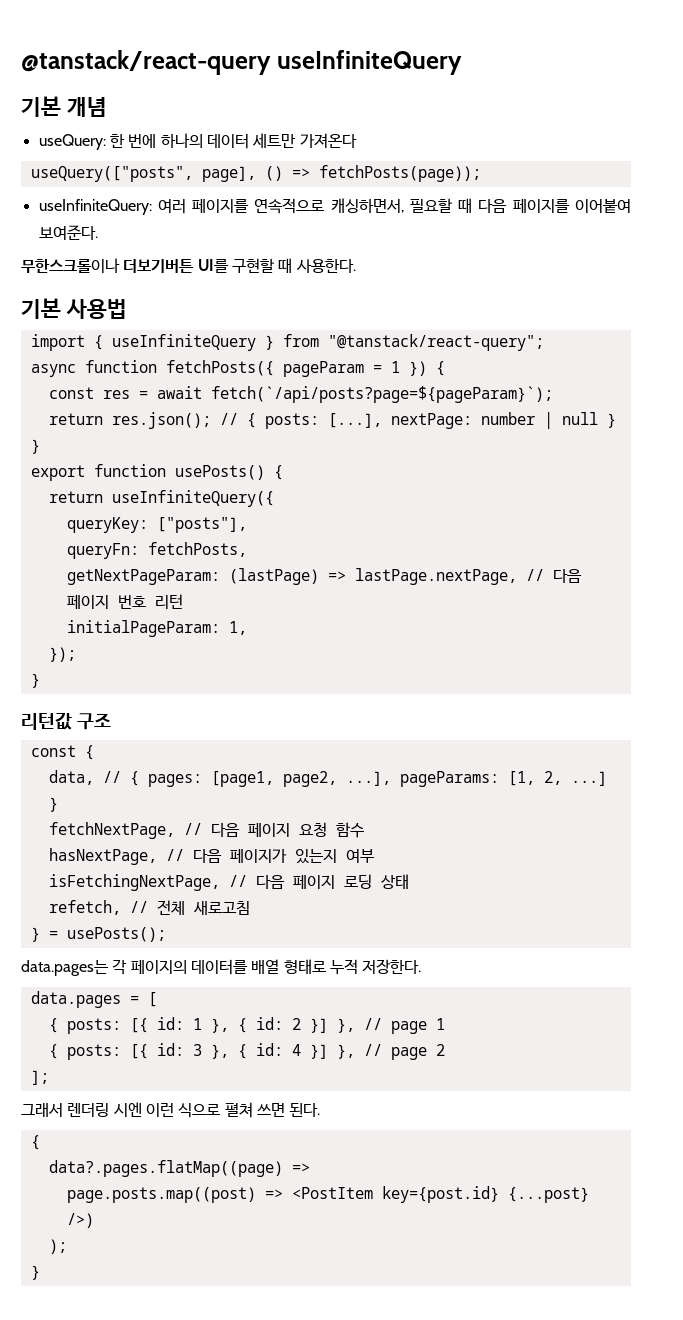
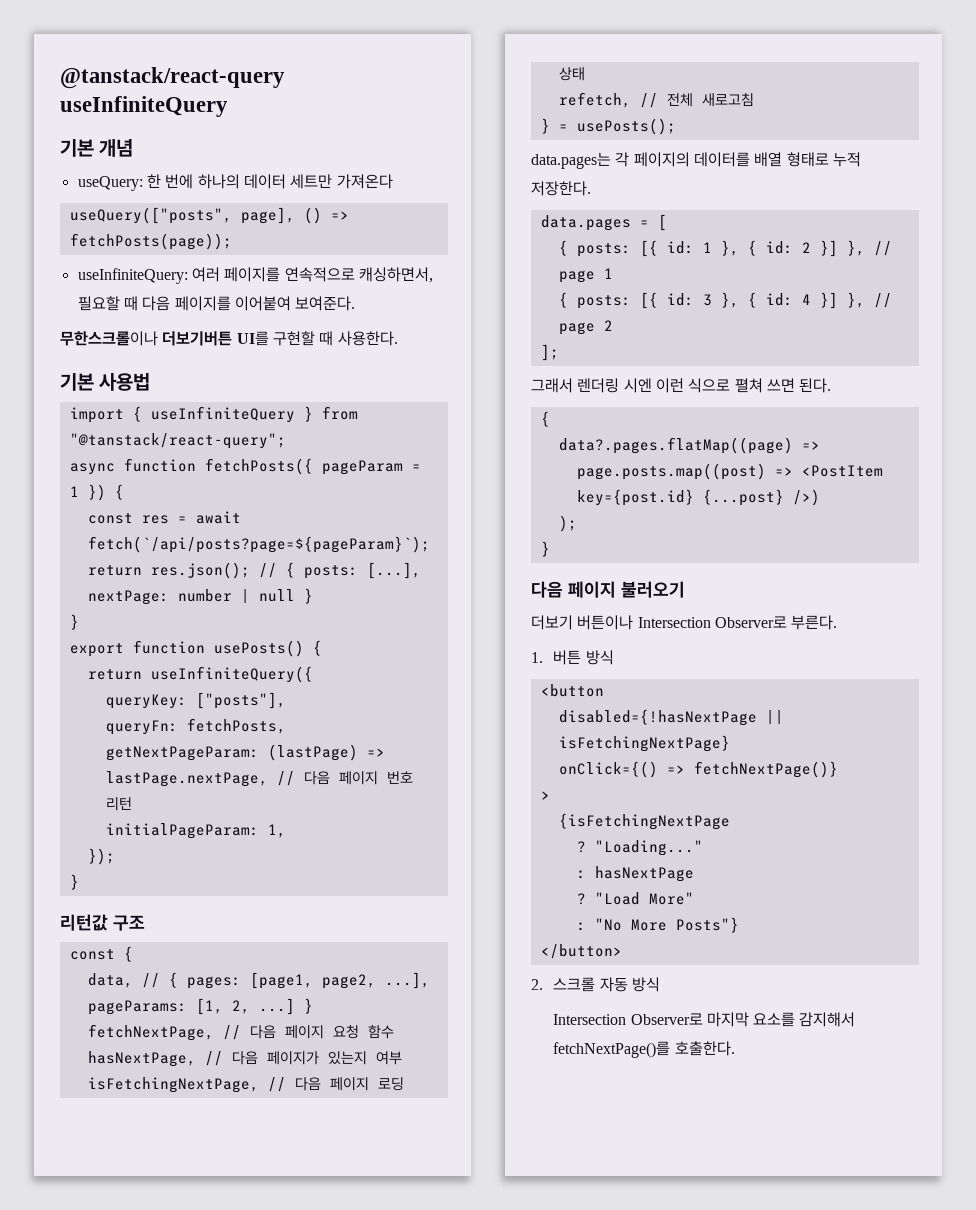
(40, 1272) none -> [531,581,685,598] [531,615,838,630] [531,650,614,665] [540,684,604,697] [558,709,784,726] [558,735,730,752] [558,761,838,778] [540,791,550,800] [558,813,730,830] [576,840,703,856] [576,866,694,882] [576,892,694,905] [576,917,739,933] [540,944,622,959] [531,977,660,992] [553,1012,856,1027] [553,1041,735,1058] // 다음 페이지 불러오기 // 더보기 버튼이나 Intersection Observer로 부른다. // 1. 버튼 방식 // <button // disabled={!hasNextPage || isFetchingNextPage} // onClick={() => fetchNextPage()} // > // {isFetchingNextPage // ? "Loading..." // : hasNextPage // ? "Load More" // : "No More Posts"} // </button> // 2. 스크롤 자동 방식 // Intersection Observer로 마지막 요소를 감지해서 fetchNextPage()를 호출한다.

